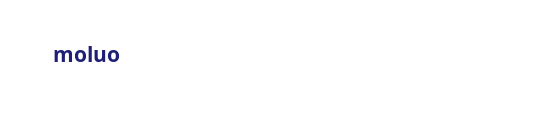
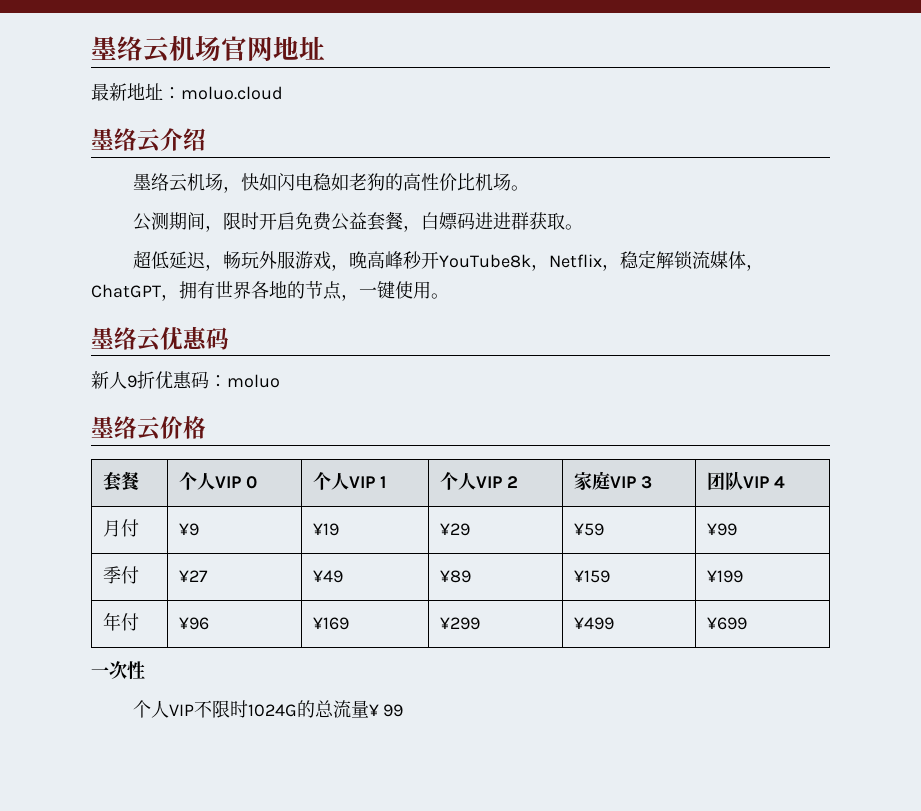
[53,46,120,62] moluo -> [91,35,325,63] [91,83,283,101] [91,128,206,153] [132,173,529,193] [132,211,583,232] [132,250,764,271] [91,281,449,301] [91,326,229,352] [91,371,280,389] [91,416,206,441] [102,471,139,491] [178,472,257,490] [312,472,386,490] [439,472,518,490] [573,471,652,490] [706,471,785,490] [102,519,139,537] [178,523,199,536] [312,523,339,536] [439,523,470,536] [573,523,604,536] [706,523,737,536] [102,566,139,584] [178,570,208,582] [312,570,343,583] [439,570,471,583] [573,570,610,583] [706,570,743,583] [102,612,139,631] [178,617,209,630] [312,617,349,630] [439,617,480,630] [573,617,614,630] [706,617,747,630] [91,661,145,680] [132,700,404,718] 墨络云机场官网地址 // 最新地址：moluo.cloud // 墨络云介绍 // 墨络云机场，快如闪电稳如老狗的高性价比机场。 // 公测期间，限时开启免费公益套餐，白嫖码进进群获取。 // 超低延迟，畅玩外服游戏，晚高峰秒开YouTube8k，Netflix，稳定解锁流媒体，ChatGPT，拥有世界各地的节点，一键使用。 // 墨络云优惠码 // 新人9折优惠码：moluo // 墨络云价格 // 套餐 | 个人VIP 0 | 个人VIP 1 | 个人VIP 2 | 家庭VIP 3 | 团队VIP 4 // 月付 | ¥9 | ¥19 | ¥29 | ¥59 | ¥99 // 季付 | ¥27 | ¥49 | ¥89 | ¥159 | ¥199 // 年付 | ¥96 | ¥169 | ¥299 | ¥499 | ¥699 // 一次性 // 个人VIP不限时1024G的总流量¥ 99

